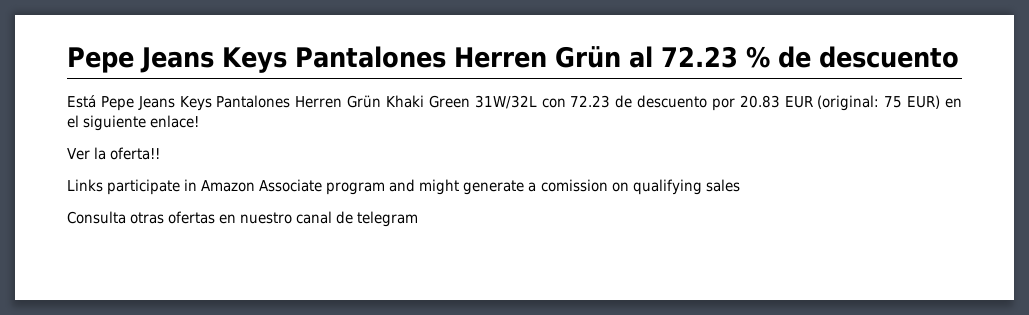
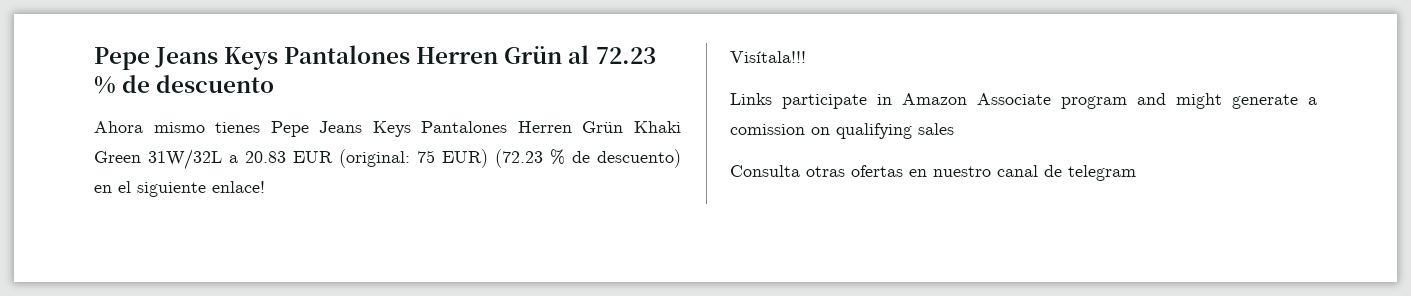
[67,95,96,108] Está -> [94,121,261,133] Ahora mismo tienes
[541,95,735,111] con 72.23 de descuento por -> [229,155,238,163] a
(941, 102) none -> [495,149,681,168] (72.23 % de descuento)
[67,147,161,160] Ver la oferta!! -> [730,51,806,63] Visítala!!!

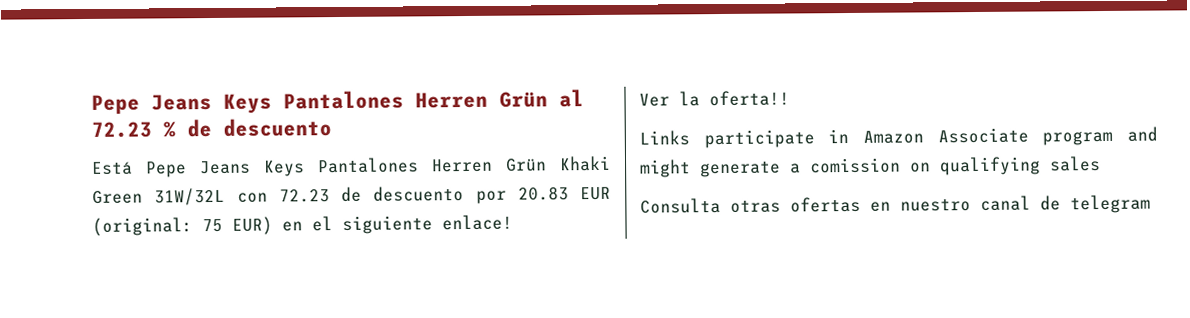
[94,121,261,133] Ahora mismo tienes -> [92,161,133,175] Está
[229,155,238,163] a -> [236,186,507,204] con 72.23 de descuento por
[495,149,681,168] (72.23 % de descuento) -> (273, 225) none
[730,51,806,63] Visítala!!! -> [639,90,790,107] Ver la oferta!!

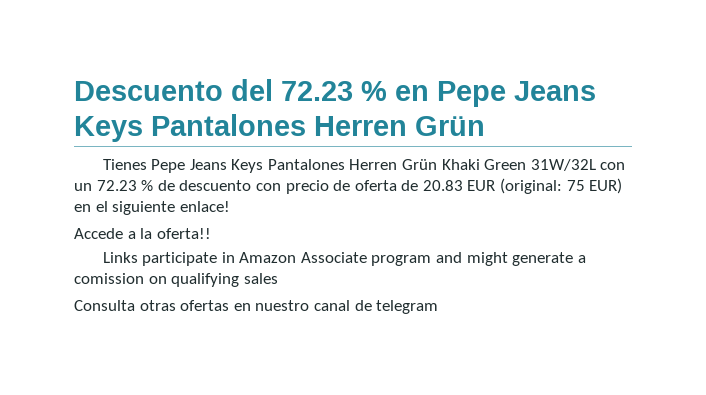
[91,89,584,115] [91,118,332,138] [92,161,133,175] Pepe Jeans Keys Pantalones Herren Grün al 72.23 % de descuento // Está -> [74,79,596,107] [74,114,485,142] [102,159,147,170] Descuento del 72.23 % en Pepe Jeans Keys Pantalones Herren Grün // Tienes
[278,186,507,204] 72.23 de descuento por -> [74,180,419,194] un 72.23 % de descuento con precio de oferta de
[639,93,670,107] Ver -> [74,228,136,239] Accede a

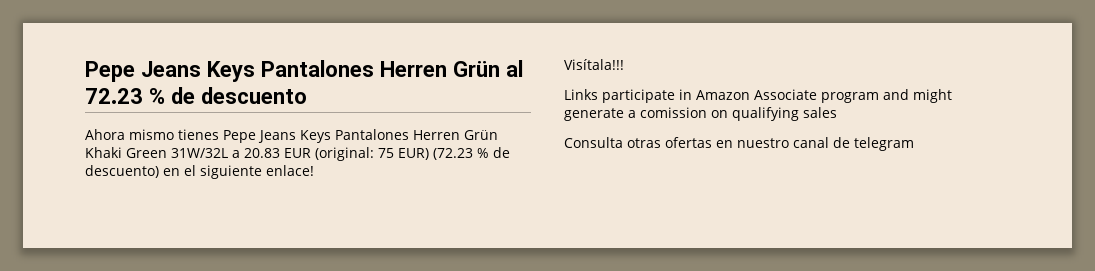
[74,79,596,107] [74,114,485,142] [102,159,147,170] Descuento del 72.23 % en Pepe Jeans Keys Pantalones Herren Grün // Tienes -> [85,60,523,82] [85,87,307,104] [85,129,219,140] Pepe Jeans Keys Pantalones Herren Grün al 72.23 % de descuento // Ahora mismo tienes
[600,162,626,170] [74,180,419,194] con un 72.23 % de descuento con precio de oferta de -> [232,150,240,158] a
(623, 186) none -> [433,147,510,160] [85,165,159,178] (72.23 % de descuento)
[74,228,211,239] Accede a la oferta!! -> [564,59,624,70] Visítala!!!

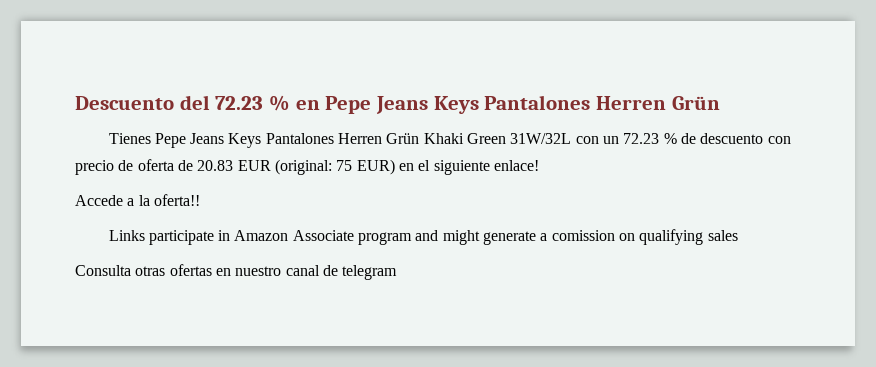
[85,60,523,82] [85,87,307,104] [85,129,219,140] Pepe Jeans Keys Pantalones Herren Grün al 72.23 % de descuento // Ahora mismo tienes -> [75,95,720,114] [108,133,151,144] Descuento del 72.23 % en Pepe Jeans Keys Pantalones Herren Grün // Tienes
[232,150,240,158] a -> [575,133,791,144] [75,159,193,175] con un 72.23 % de descuento con precio de oferta de
[433,147,510,160] [85,165,159,178] (72.23 % de descuento) -> (395, 167) none
[564,59,624,70] Visítala!!! -> [75,194,200,206] Accede a la oferta!!

